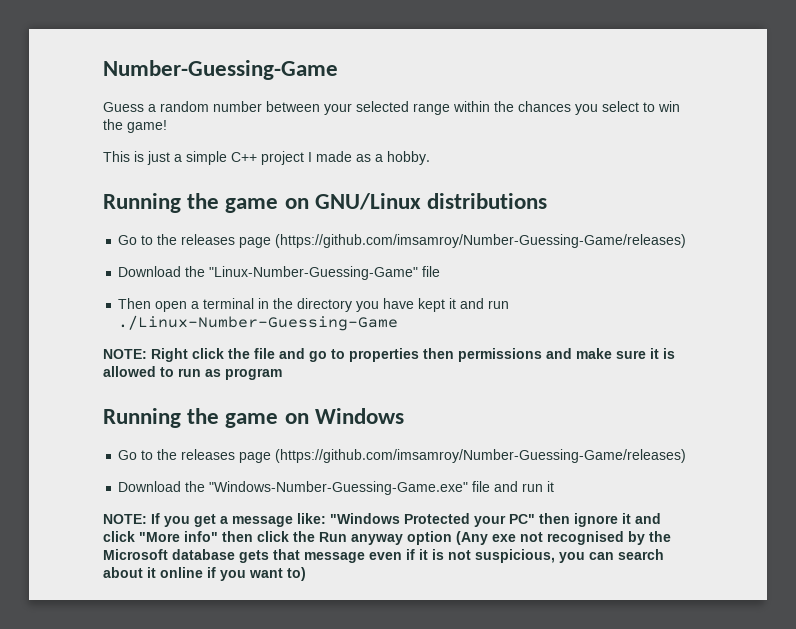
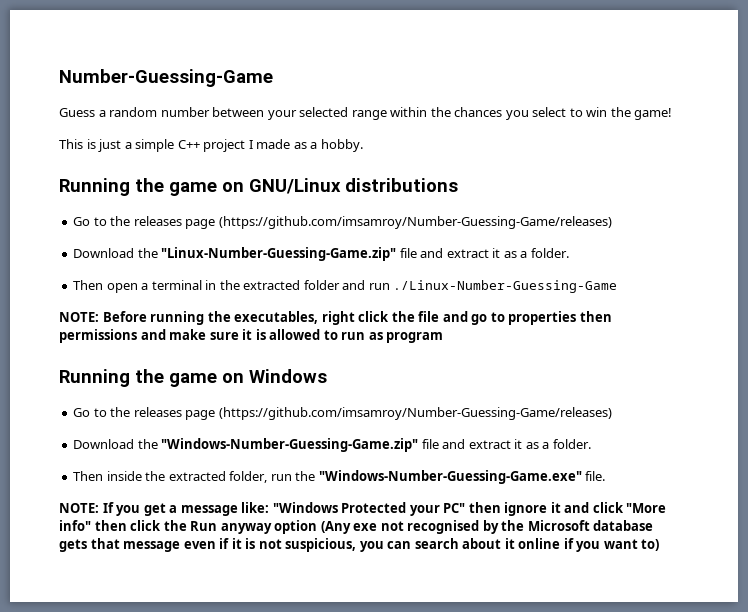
[209,266,441,280] "Linux-Number-Guessing-Game" file -> [161,247,569,261] "Linux-Number-Guessing-Game.zip" file and extract it as a folder.
[297,298,457,312] directory you have kept it -> [243,280,340,290] extracted folder
[151,348,188,362] Right -> [102,311,355,325] Before running the executables, right
[209,481,555,495] "Windows-Number-Guessing-Game.exe" file and run it -> [161,438,591,452] [73,470,606,484] "Windows-Number-Guessing-Game.zip" file and extract it as a folder. // Then inside the extracted folder, run the "Windows-Number-Guessing-Game.exe" file.

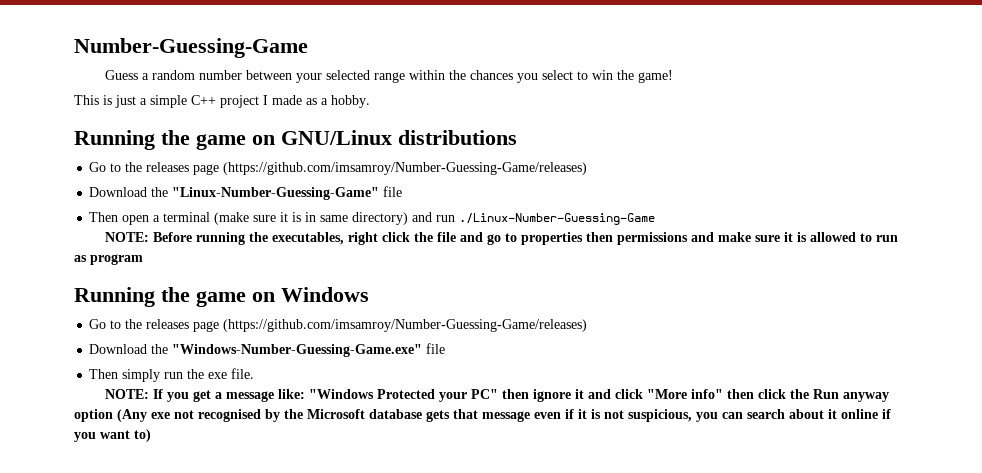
[161,247,569,261] [73,280,340,293] "Linux-Number-Guessing-Game.zip" file and extract it as a folder. // Then open a terminal in the extracted folder -> [172,186,403,200] [89,212,409,225] "Linux-Number-Guessing-Game" file // Then open a terminal (make sure it is in same directory)
[161,438,591,452] [73,471,268,483] "Windows-Number-Guessing-Game.zip" file and extract it as a folder. // Then inside the extracted folder, -> [172,343,446,357] [89,369,161,382] "Windows-Number-Guessing-Game.exe" file // Then simply
[318,470,582,484] "Windows-Number-Guessing-Game.exe" -> [208,372,228,379] exe

